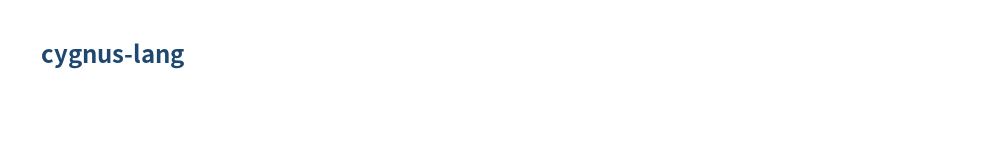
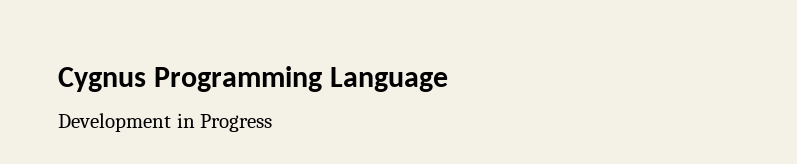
[41,43,184,69] cygnus-lang -> [58,66,449,92] [58,113,273,132] Cygnus Programming Language // Development in Progress

